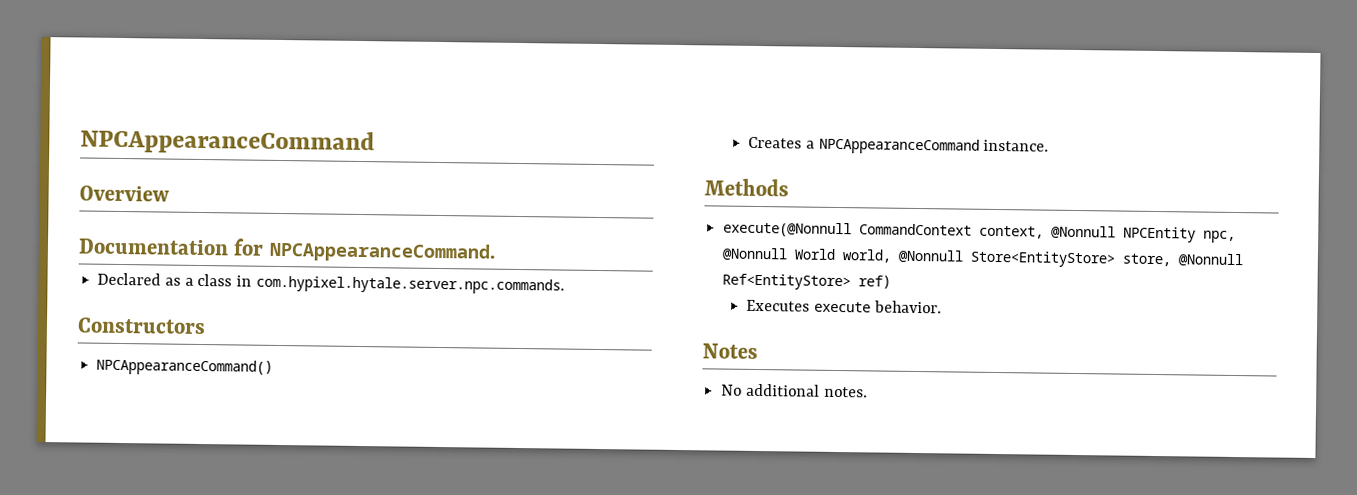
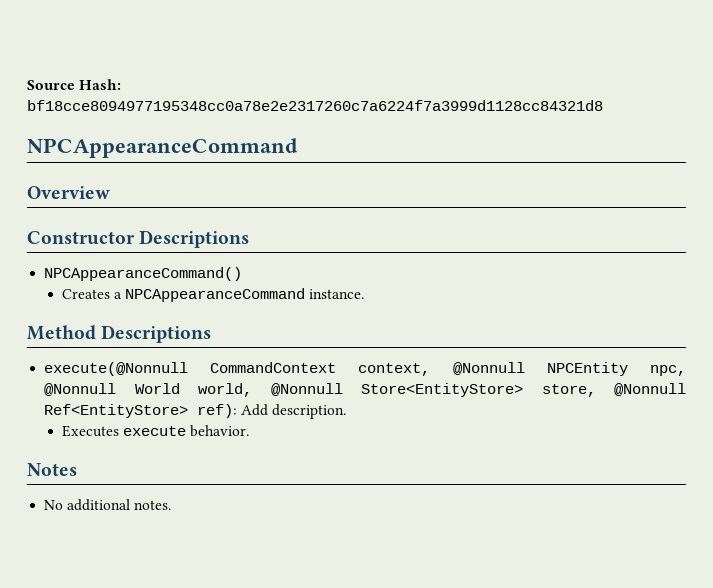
(80, 142) none -> [27,79,122,90] [27,100,603,111] Source Hash: bf18cce8094977195348cc0a78e2e2317260c7a6224f7a3999d1128cc84321d8 //
[78,238,496,263] [97,272,565,295] [77,317,206,335] Documentation for NPCAppearanceCommand. // Declared as a class in com.hypixel.hytale.server.npc.commands. // Constructors -> [27,230,250,248] Constructor Descriptions
[704,178,789,197] Methods -> [27,325,212,343] Method Descriptions
[858,275,892,289] ref) -> [197,404,347,419] ref): Add description.

